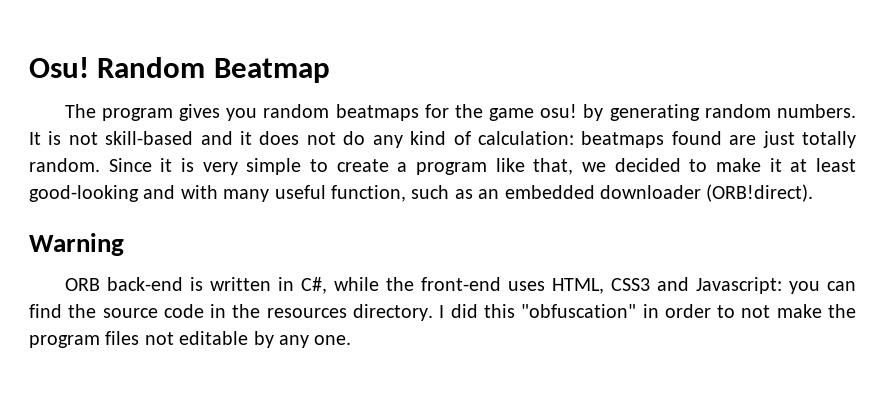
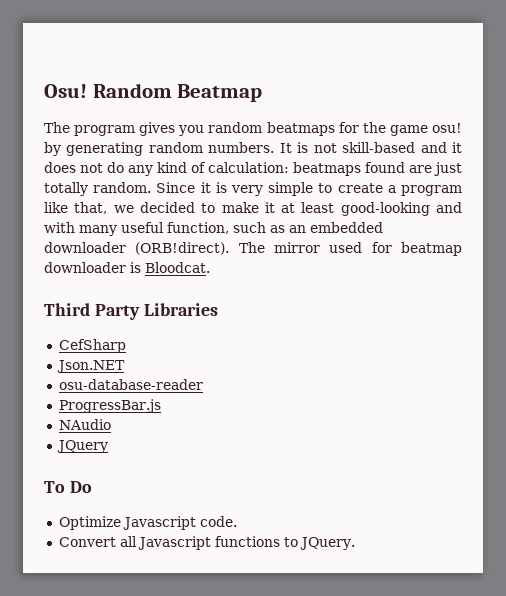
[29,233,124,256] [64,277,856,294] [29,304,856,321] [29,331,352,348] // Warning // ORB back-end is written in C#, while the front-end uses HTML, CSS3 and Javascript: you can find the source code in the resources directory. I did this "obfuscation" in order to not make the program files not editable by any one. -> [238,242,462,256] [44,262,210,273] [44,303,218,320] [58,339,126,353] [56,360,125,373] [58,379,203,390] [58,399,161,413] [58,419,111,430] [56,440,108,453] [44,481,92,493] [58,516,237,530] [58,536,355,550] The mirror used for beatmap downloader is Bloodcat. // Third Party Libraries // CefSharp // Json.NET // osu-database-reader // ProgressBar.js // NAudio // JQuery // To Do // Optimize Javascript code. // Convert all Javascript functions to JQuery.

